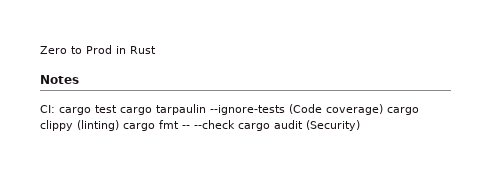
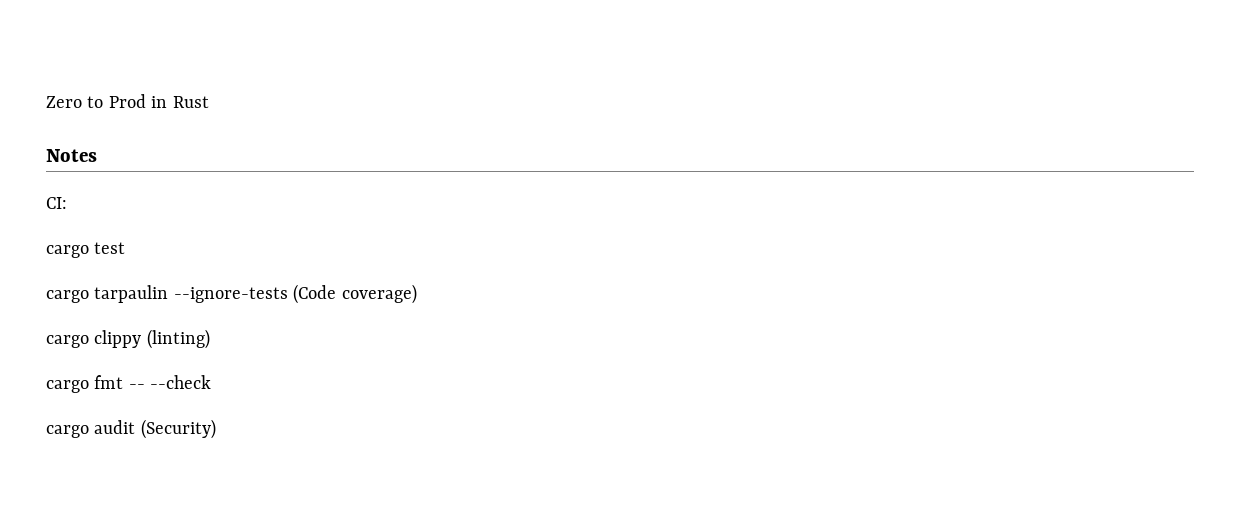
(55, 109) none -> (67, 203) //
(117, 109) none -> (126, 248) //
(383, 109) none -> (417, 294) //
(119, 125) none -> (210, 339) //
(235, 124) none -> (212, 382) //

